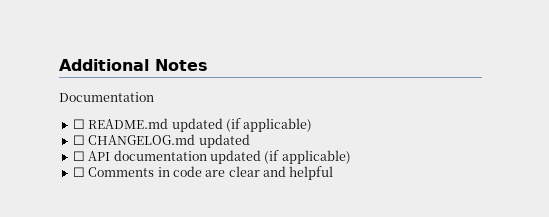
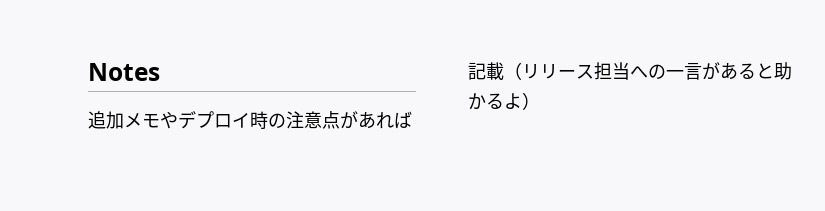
[59,59,149,71] Additional -> (88, 72) none
[59,92,154,102] [72,118,313,132] [72,134,250,148] [72,150,351,164] [72,166,334,180] Documentation // ☐ README.md updated (if applicable) // ☐ CHANGELOG.md updated // ☐ API documentation updated (if applicable) // ☐ Comments in code are clear and helpful -> [88,111,412,129] [468,62,792,80] [468,92,540,110] 追加メモやデプロイ時の注意点があれば記載（リリース担当への一言があると助かるよ）

